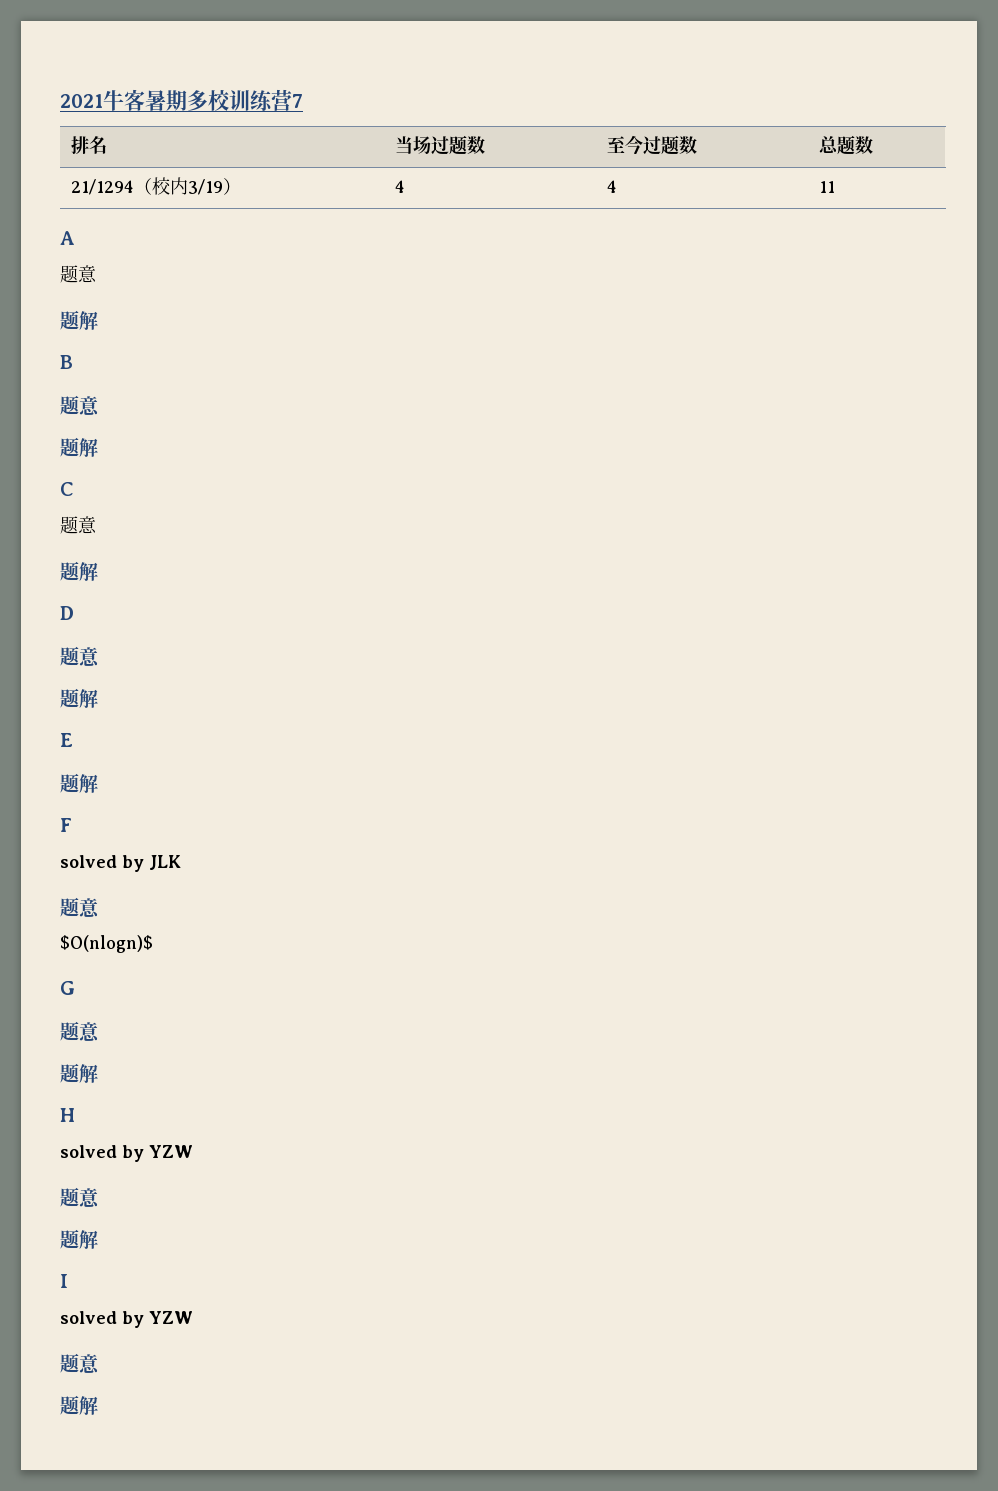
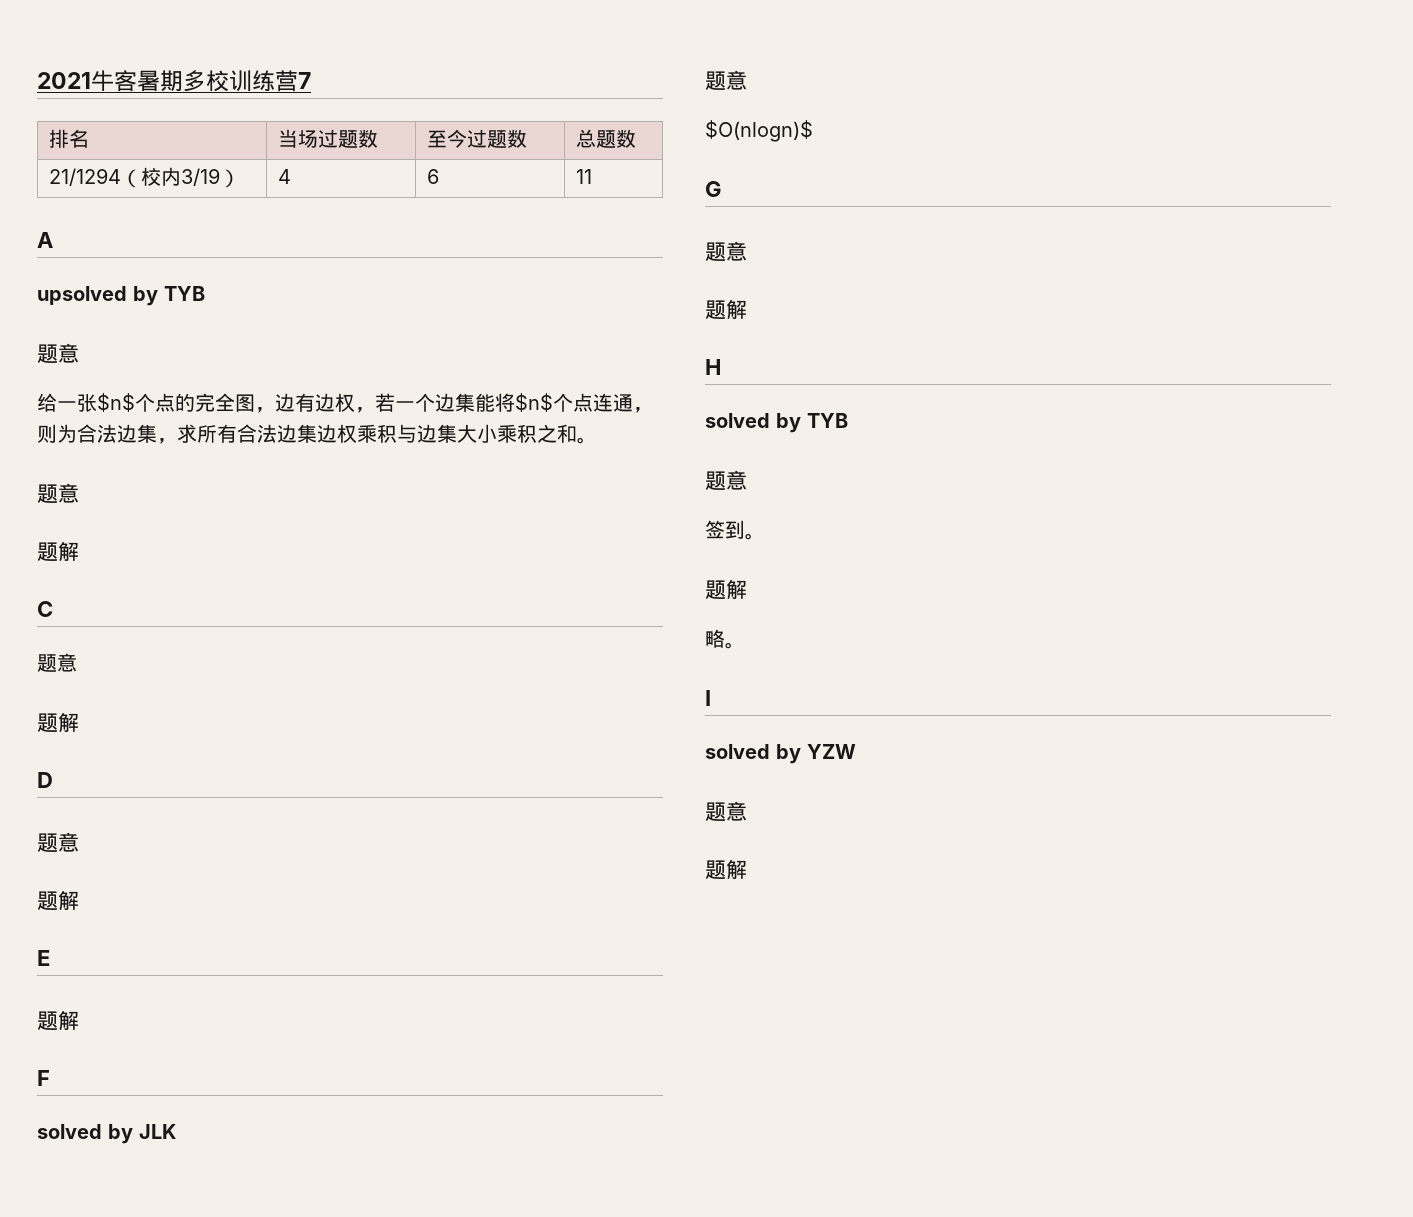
[606,180,617,193] 4 -> [426,169,439,184] 6
[60,265,97,283] [60,310,98,330] [60,355,73,369] 题意 // 题解 // B -> [37,286,205,306] [37,343,79,364] [37,393,653,413] [37,424,597,444] upsolved by TYB // 题意 // 给一张$n$个点的完全图，边有边权，若一个边集能将$n$个点连通，则为合法边集，求所有合法边集边权乘积与边集大小乘积之和。
[149,1145,193,1158] [60,1187,99,1208] [60,1229,98,1249] YZW // 题意 // 题解 -> [807,413,848,428] [705,470,747,491] [705,520,765,540] [705,579,747,600] [705,629,745,649] TYB // 题意 // 签到。 // 题解 // 略。

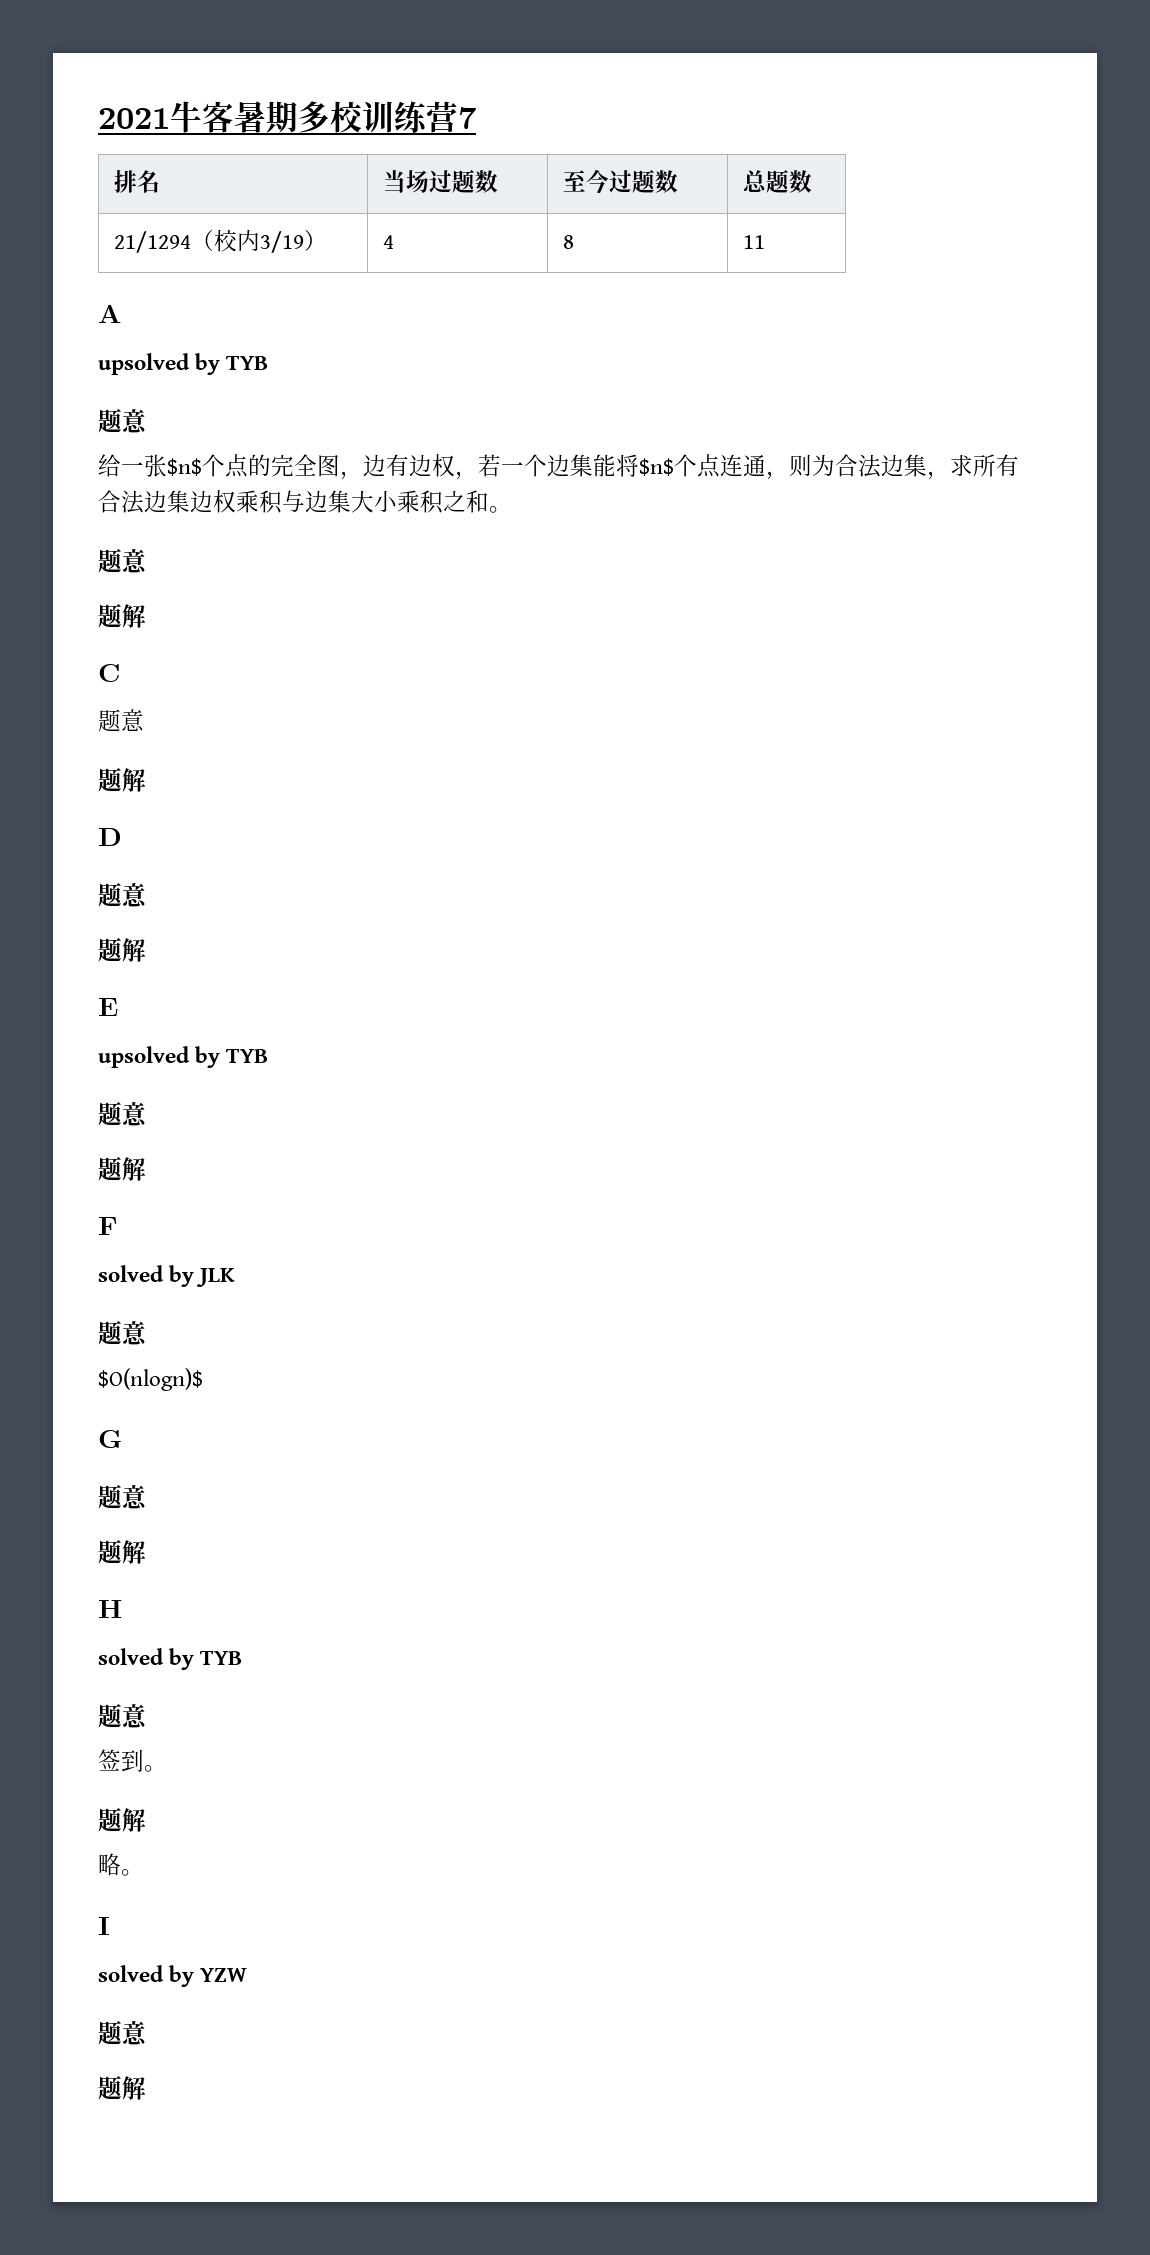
[426,169,439,184] 6 -> [563,235,575,249] 8
(50, 958) none -> [98,1046,269,1068] [98,1101,147,1127] // upsolved by TYB // 题意

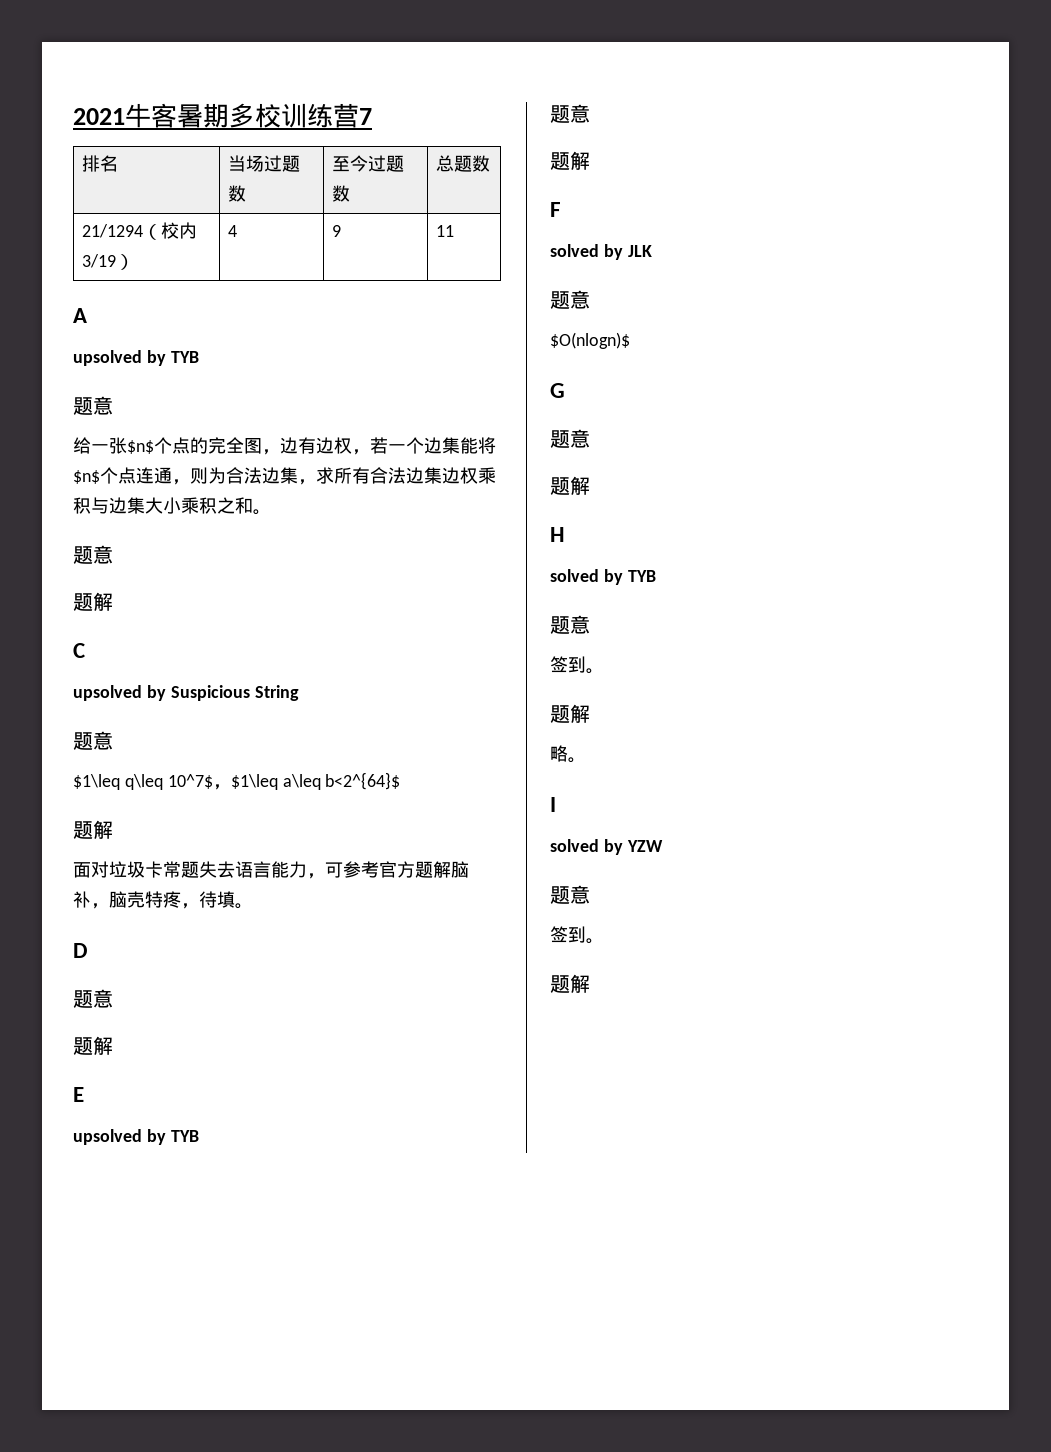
[563,235,575,249] 8 -> [331,225,341,237] 9
[98,709,144,732] [98,767,146,792] 题意 // 题解 -> [73,685,299,701] [73,731,113,750] [73,772,401,790] [73,820,113,839] [73,861,469,879] [73,891,253,909] upsolved by Suspicious String // 题意 // $1\leq q\leq 10^7$，$1\leq a\leq b<2^{64}$ // 题解 // 面对垃圾卡常题失去语言能力，可参考官方题解脑补，脑壳特疼，待填。
(147, 2033) none -> [550,926,604,944] // 签到。

